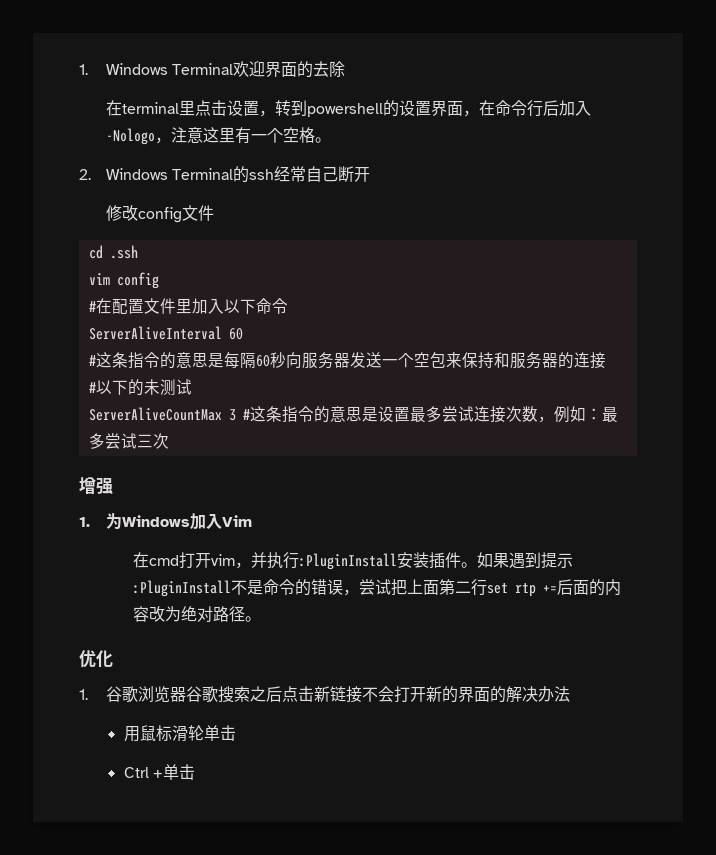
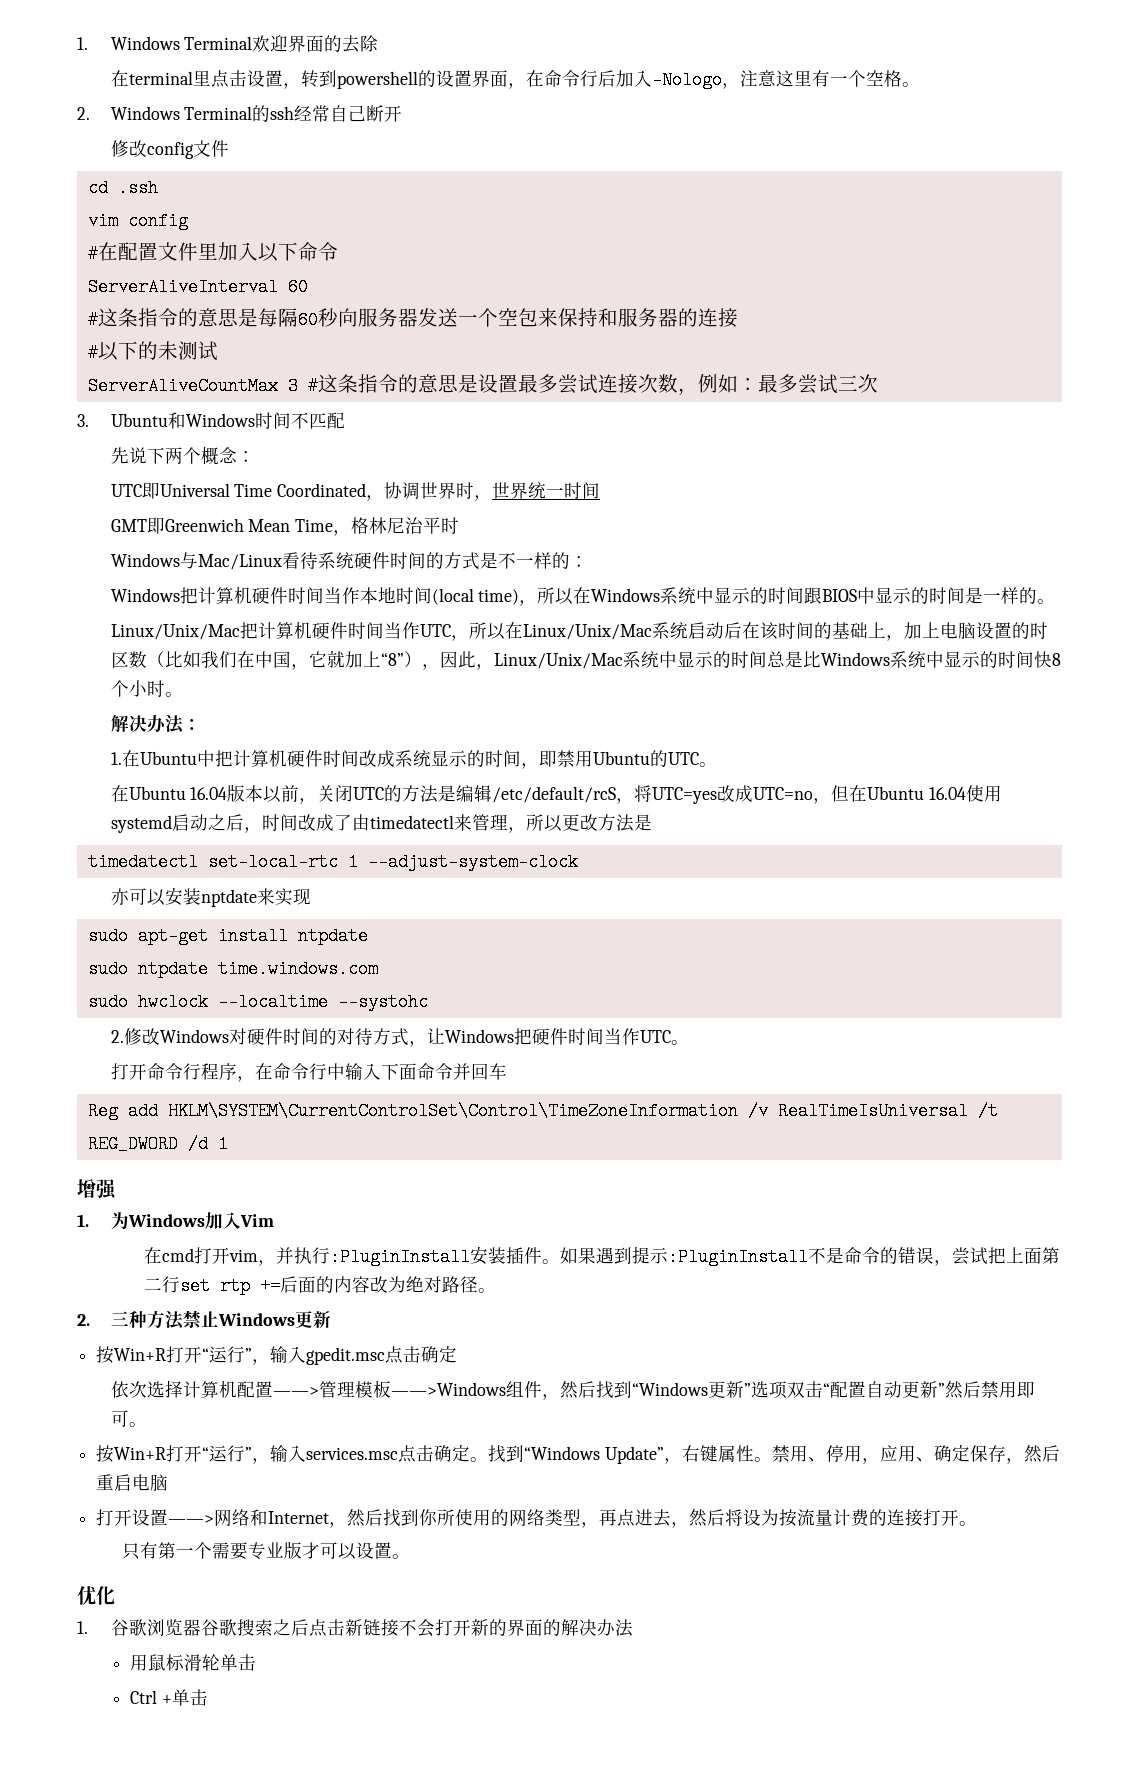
(169, 441) none -> [77,412,345,429] [110,446,255,465] [110,482,601,501] [110,517,460,536] [110,552,588,570] [110,586,1056,606] [110,621,1048,641] [110,650,1061,670] [110,680,183,697] [110,715,201,734] [110,749,717,769] [110,784,1003,804] [110,814,652,833] [87,853,578,871] [110,887,311,907] [87,927,368,945] [87,960,378,978] [87,993,428,1011] [110,1028,689,1047] [110,1063,507,1082] [87,1102,998,1120] [87,1135,228,1153] // 3. Ubuntu和Windows时间不匹配 // 先说下两个概念： // UTC即Universal Time Coordinated，协调世界时，世界统一时间 // GMT即Greenwich Mean Time，格林尼治平时 // Windows与Mac/Linux看待系统硬件时间的方式是不一样的： // Windows把计算机硬件时间当作本地时间(local time)，所以在Windows系统中显示的时间跟BIOS中显示的时间是一样的。 // Linux/Unix/Mac把计算机硬件时间当作UTC，所以在Linux/Unix/Mac系统启动后在该时间的基础上，加上电脑设置的时区数（比如我们在中国，它就加上“8”），因此，Linux/Unix/Mac系统中显示的时间总是比Windows系统中显示的时间快8个小时。 // 解决办法： // 1.在Ubuntu中把计算机硬件时间改成系统显示的时间，即禁用Ubuntu的UTC。 // 在Ubuntu 16.04版本以前，关闭UTC的方法是编辑/etc/default/rcS，将UTC=yes改成UTC=no，但在Ubuntu 16.04使用systemd启动之后，时间改成了由timedatectl来管理，所以更改方法是 // timedatectl set-local-rtc 1 --adjust-system-clock // 亦可以安装nptdate来实现 // sudo apt-get install ntpdate // sudo ntpdate time.windows.com // sudo hwclock --localtime --systohc // 2.修改Windows对硬件时间的对待方式，让Windows把硬件时间当作UTC。 // 打开命令行程序，在命令行中输入下面命令并回车 // Reg add HKLM\SYSTEM\CurrentControlSet\Control\TimeZoneInformation /v RealTimeIsUniversal /t REG_DWORD /d 1
(262, 619) none -> [77,1310,331,1330] [96,1345,458,1365] [110,1380,1035,1400] [110,1410,147,1427] [96,1444,1060,1464] [96,1474,169,1491] [96,1509,978,1528] [121,1541,410,1560] // 2.三种方法禁止Windows更新 // 按Win+R打开“运行”，输入gpedit.msc点击确定 // 依次选择计算机配置——>管理模板——>Windows组件，然后找到“Windows更新”选项双击“配置自动更新”然后禁用即可。 // 按Win+R打开“运行”，输入services.msc点击确定。找到“Windows Update”，右键属性。禁用、停用，应用、确定保存，然后重启电脑 // 打开设置——>网络和Internet，然后找到你所使用的网络类型，再点进去，然后将设为按流量计费的连接打开。 // 只有第一个需要专业版才可以设置。

